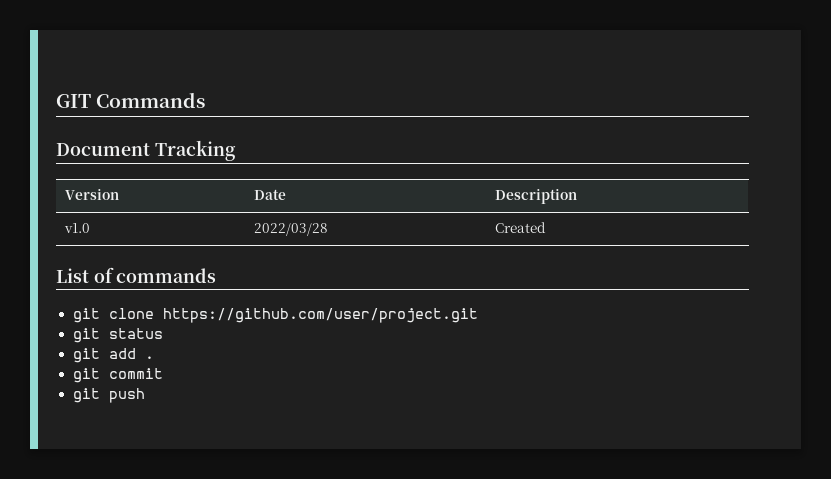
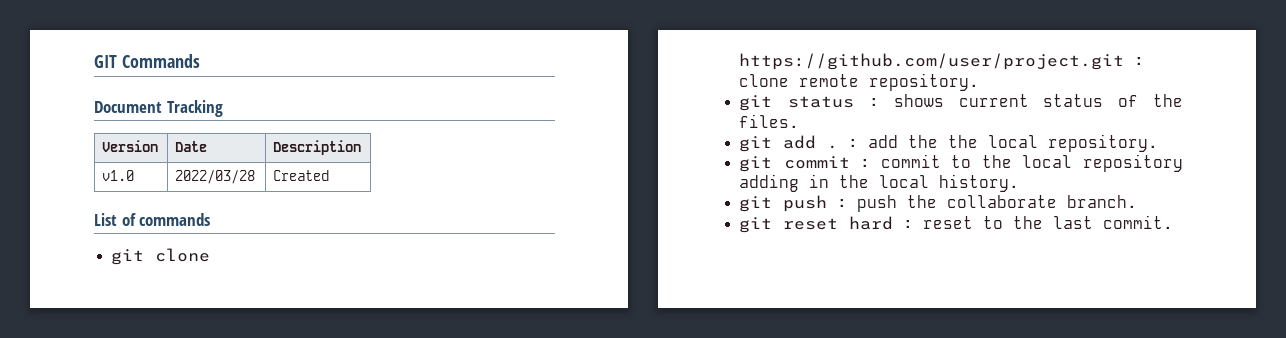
[72,328,163,343] [72,348,154,363] [72,368,163,383] [72,388,145,403] // git status // git add . // git commit // git push -> [1134,57,1145,66] [739,73,980,91] [739,94,1183,111] [739,114,800,128] [739,134,1159,152] [739,154,1183,172] [739,174,1020,192] [739,195,1138,212] [739,215,1174,233] : clone remote repository. // git status : shows current status of the files. // git add . : add the the local repository. // git commit : commit to the local repository adding in the local history. // git push : push the collaborate branch. // git reset hard : reset to the last commit.

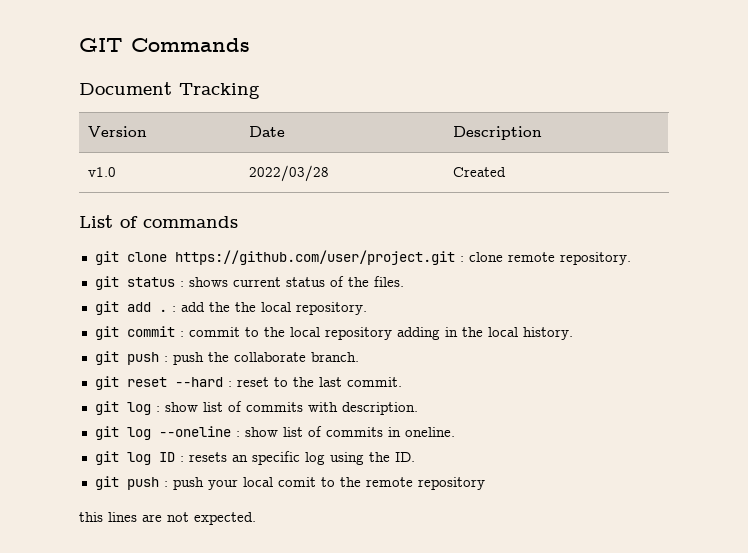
[849,216,894,230] hard -> [174,377,223,387] --hard
(1174, 222) none -> [94,401,418,415] [94,426,455,440] [94,451,415,465] [94,476,485,490] [79,512,256,525] // git log : show list of commits with description. // git log --oneline : show list of commits in oneline. // git log ID : resets an specific log using the ID. // git push : push your local comit to the remote repository // this lines are not expected.

